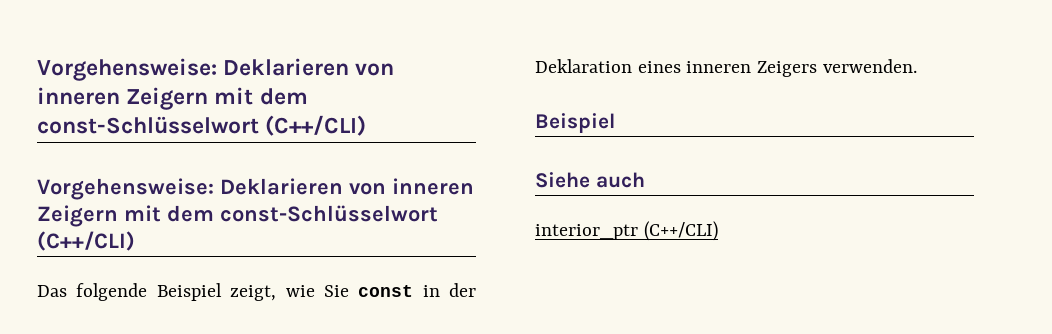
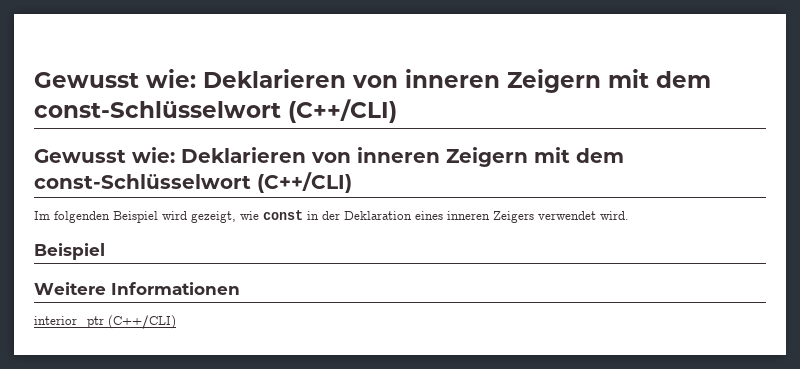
[37,58,395,81] [37,87,308,110] [37,115,367,136] [37,178,474,200] [37,205,438,227] [37,231,135,251] [37,283,349,301] Vorgehensweise: Deklarieren von inneren Zeigern mit dem const-Schlüsselwort (C++/CLI) // Vorgehensweise: Deklarieren von inneren Zeigern mit dem const-Schlüsselwort (C++/CLI) // Das folgende Beispiel zeigt, wie Sie -> [34,69,711,93] [34,99,397,123] [34,147,624,167] [34,172,352,193] [34,211,259,223] Gewusst wie: Deklarieren von inneren Zeigern mit dem const-Schlüsselwort (C++/CLI) // Gewusst wie: Deklarieren von inneren Zeigern mit dem const-Schlüsselwort (C++/CLI) // Im folgenden Beispiel wird gezeigt, wie
[822,59,917,73] verwenden. -> [538,211,629,220] verwendet wird.
[535,172,645,188] Siehe auch -> [34,282,240,295] Weitere Informationen

